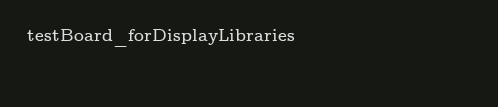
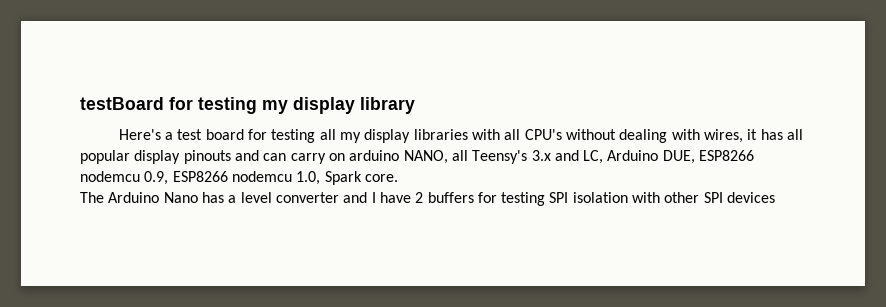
[27,29,295,47] testBoard_forDisplayLibraries -> [80,97,415,114] [118,129,803,143] [80,150,755,164] [80,171,398,185] [80,192,776,206] testBoard for testing my display library // Here's a test board for testing all my display libraries with all CPU's without dealing with wires, it has all popular display pinouts and can carry on arduino NANO, all Teensy's 3.x and LC, Arduino DUE, ESP8266 nodemcu 0.9, ESP8266 nodemcu 1.0, Spark core. // The Arduino Nano has a level converter and I have 2 buffers for testing SPI isolation with other SPI devices

